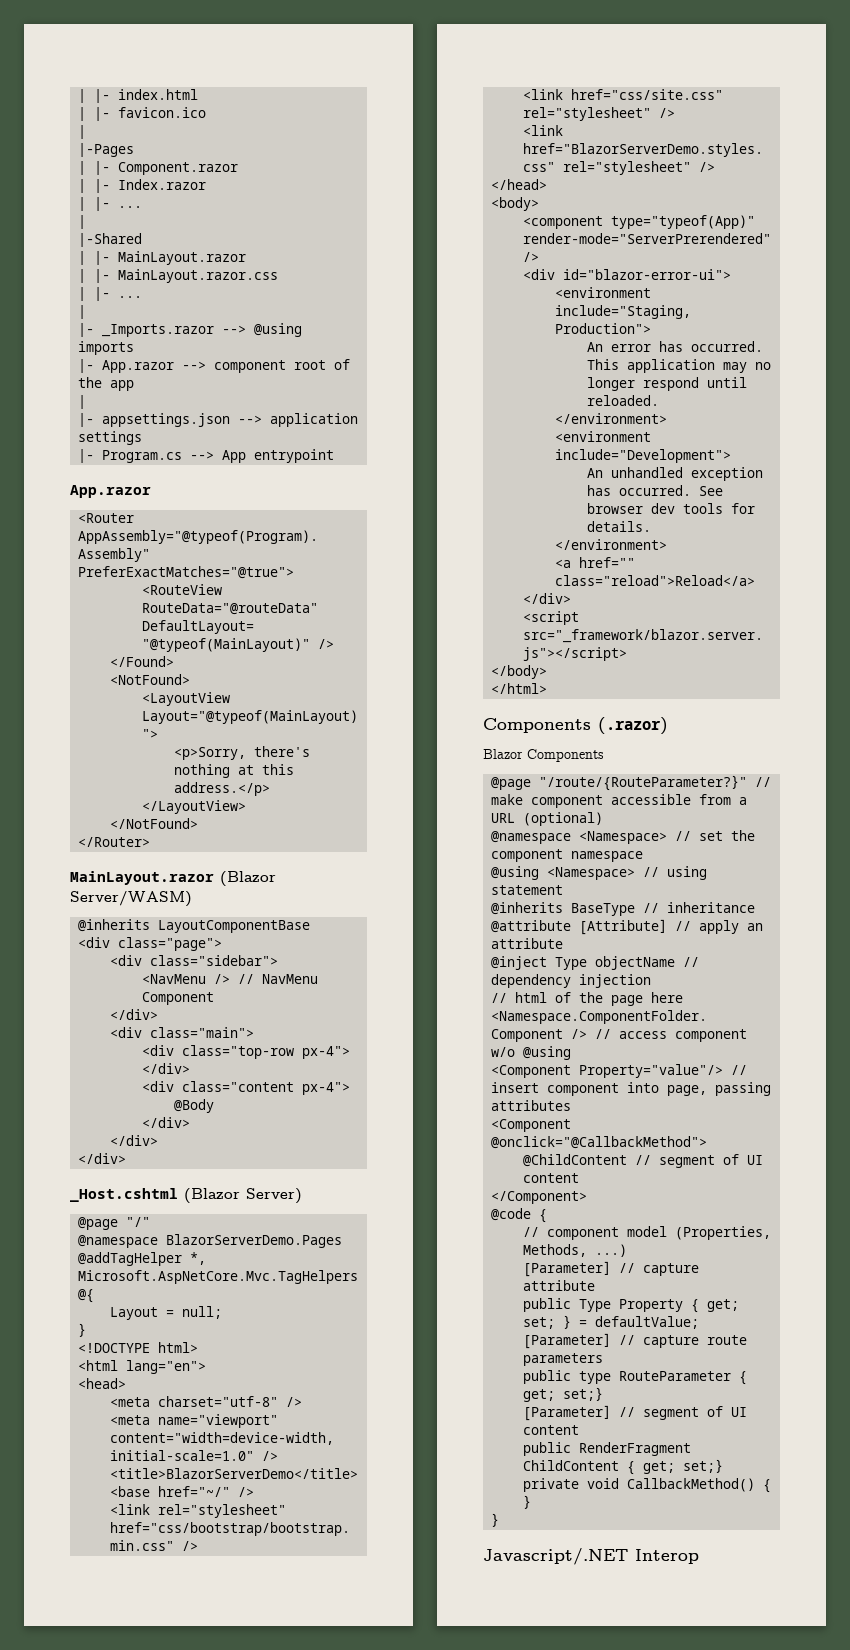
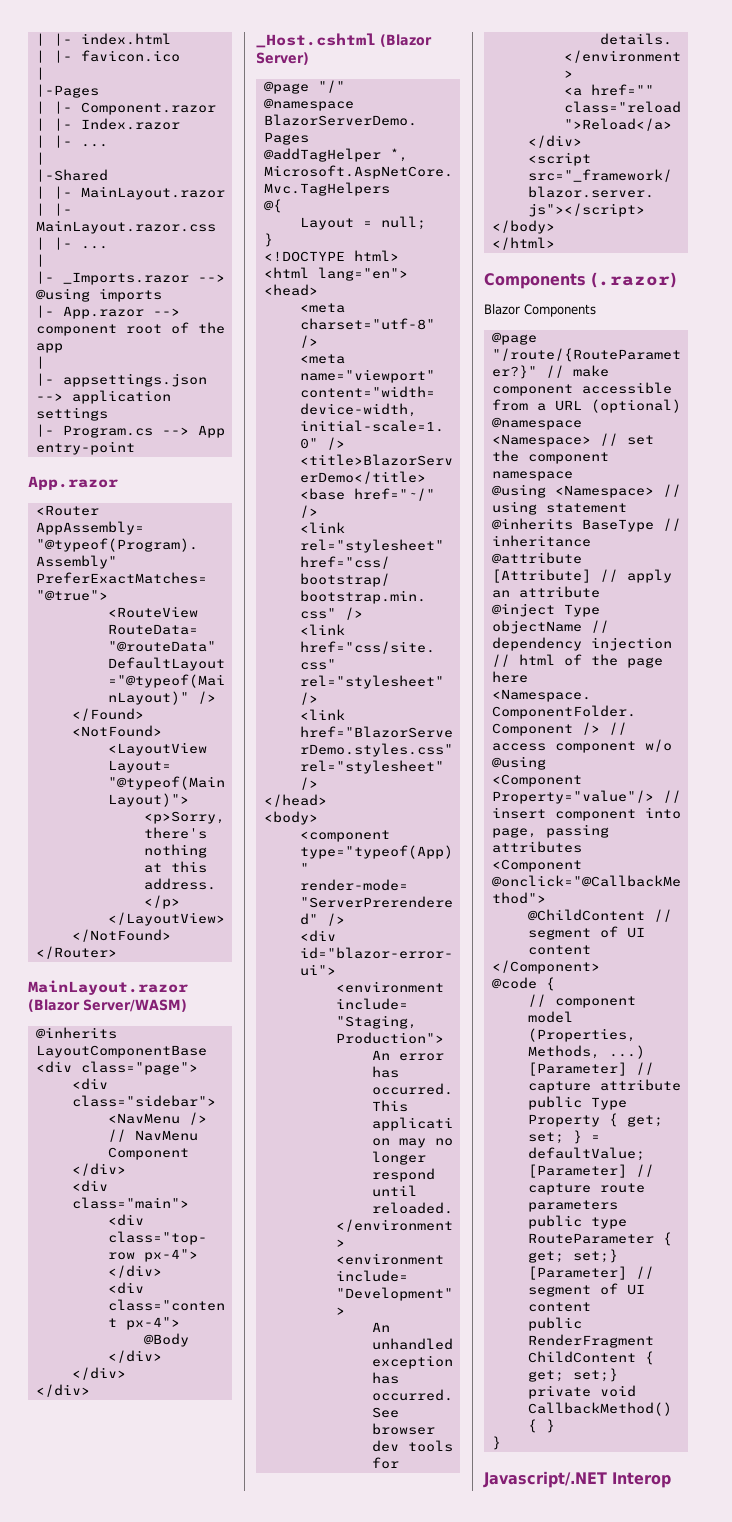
[254,449,335,463] entrypoint -> [35,441,135,455] entry-point

